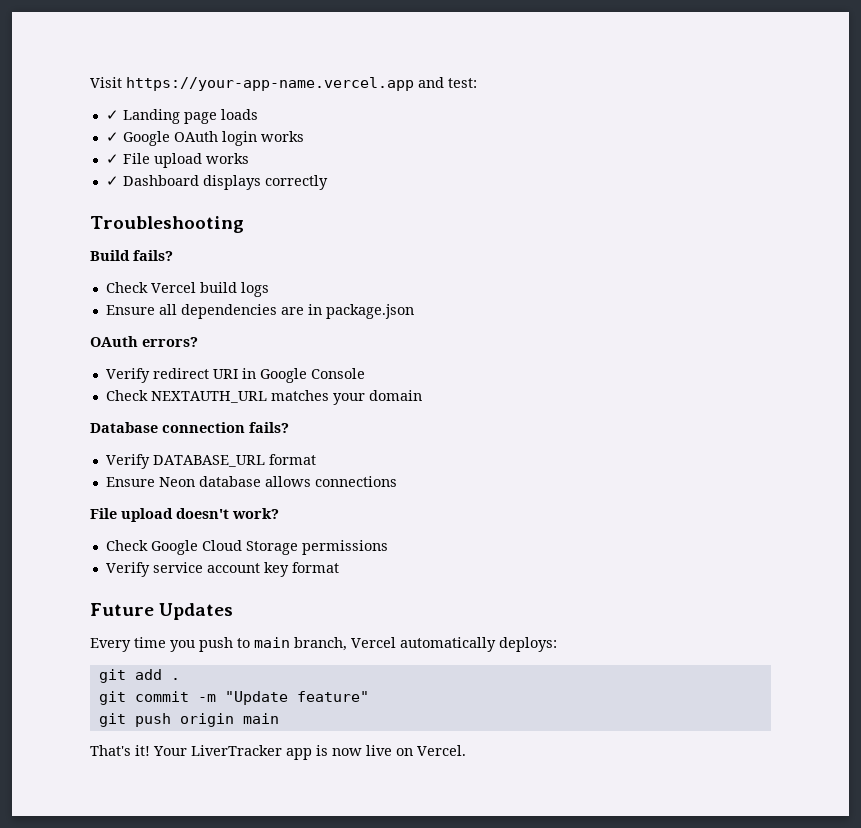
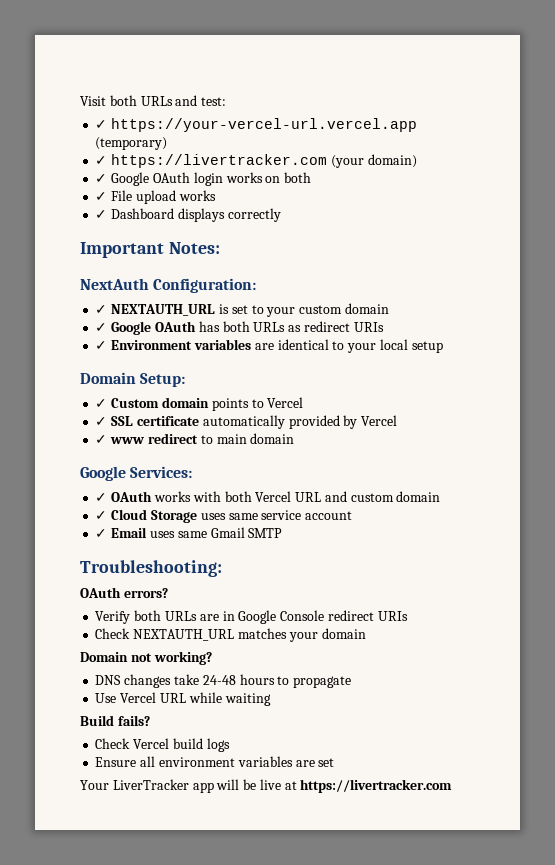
[126,77,414,91] https://your-app-name.vercel.app -> [109,95,173,106] both URLs
[122,109,258,124] Landing page loads -> [111,118,418,132] [95,137,168,150] [95,154,417,168] https://your-vercel-url.vercel.app (temporary) // ✓ https://livertracker.com (your domain)
(304, 136) none -> [265,172,312,183] on both
[90,216,244,233] Troubleshooting -> [80,242,220,258] [80,278,257,293] [95,303,389,317] [95,321,384,335] [95,339,443,353] [80,372,186,387] [95,397,304,411] [95,415,398,429] [95,433,295,444] [80,466,193,481] [95,491,441,502] [95,509,353,523] [95,527,283,538] [80,560,222,577] [80,587,168,598] [95,610,408,624] [95,628,366,642] [80,651,212,665] [95,674,352,688] [95,692,271,706] Important Notes: // NextAuth Configuration: // ✓ NEXTAUTH_URL is set to your custom domain // ✓ Google OAuth has both URLs as redirect URIs // ✓ Environment variables are identical to your local setup // Domain Setup: // ✓ Custom domain points to Vercel // ✓ SSL certificate automatically provided by Vercel // ✓ www redirect to main domain // Google Services: // ✓ OAuth works with both Vercel URL and custom domain // ✓ Cloud Storage uses same service account // ✓ Email uses same Gmail SMTP // Troubleshooting: // OAuth errors? // Verify both URLs are in Google Console redirect URIs // Check NEXTAUTH_URL matches your domain // Domain not working? // DNS changes take 24-48 hours to propagate // Use Vercel URL while waiting
[180,304,414,319] [90,336,198,347] [105,368,365,383] [105,390,422,405] [90,422,289,433] [105,454,316,469] [105,476,397,487] [90,508,279,522] [105,540,388,555] [105,562,339,577] [90,603,234,620] [90,637,557,652] [98,669,180,683] [98,691,369,705] [98,713,279,727] [90,745,466,760] dependencies are in package.json // OAuth errors? // Verify redirect URI in Google Console // Check NEXTAUTH_URL matches your domain // Database connection fails? // Verify DATABASE_URL format // Ensure Neon database allows connections // File upload doesn't work? // Check Google Cloud Storage permissions // Verify service account key format // Future Updates // Every time you push to main branch, Vercel automatically deploys: // git add . // git commit -m "Update feature" // git push origin main // That's it! Your LiverTracker app is now live on Vercel. -> [158,756,335,767] [80,779,453,793] environment variables are set // Your LiverTracker app will be live at https://livertracker.com

